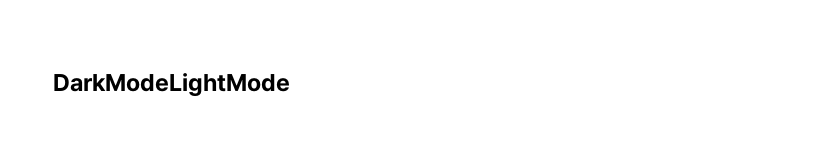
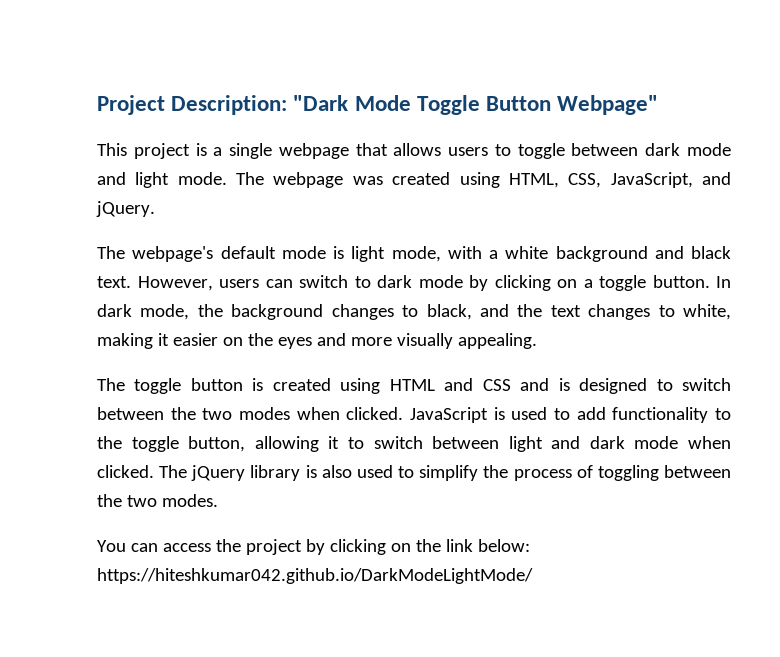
[53,73,290,97] DarkModeLightMode -> [97,95,659,115] [97,143,731,159] [97,172,732,188] [96,201,155,217] [97,246,731,262] [97,275,731,291] [97,304,731,320] [97,333,537,349] [97,378,731,394] [97,407,731,423] [97,436,731,452] [97,465,731,481] [97,494,218,507] [97,539,530,555] [97,568,533,584] Project Description: "Dark Mode Toggle Button Webpage" // This project is a single webpage that allows users to toggle between dark mode and light mode. The webpage was created using HTML, CSS, JavaScript, and jQuery. // The webpage's default mode is light mode, with a white background and black text. However, users can switch to dark mode by clicking on a toggle button. In dark mode, the background changes to black, and the text changes to white, making it easier on the eyes and more visually appealing. // The toggle button is created using HTML and CSS and is designed to switch between the two modes when clicked. JavaScript is used to add functionality to the toggle button, allowing it to switch between light and dark mode when clicked. The jQuery library is also used to simplify the process of toggling between the two modes. // You can access the project by clicking on the link below: https://hiteshkumar042.github.io/DarkModeLightMode/

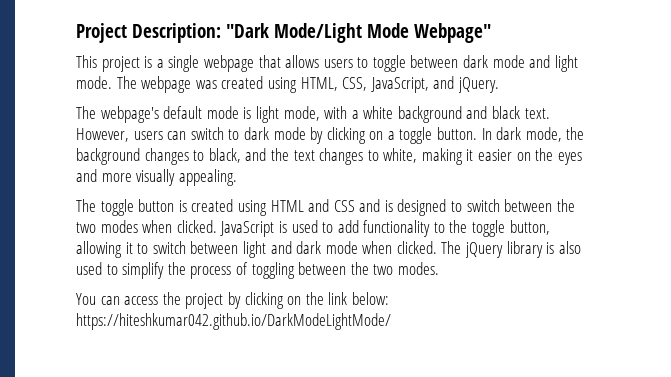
[354,95,552,115] Mode Toggle Button -> [274,23,409,43] Mode/Light Mode

